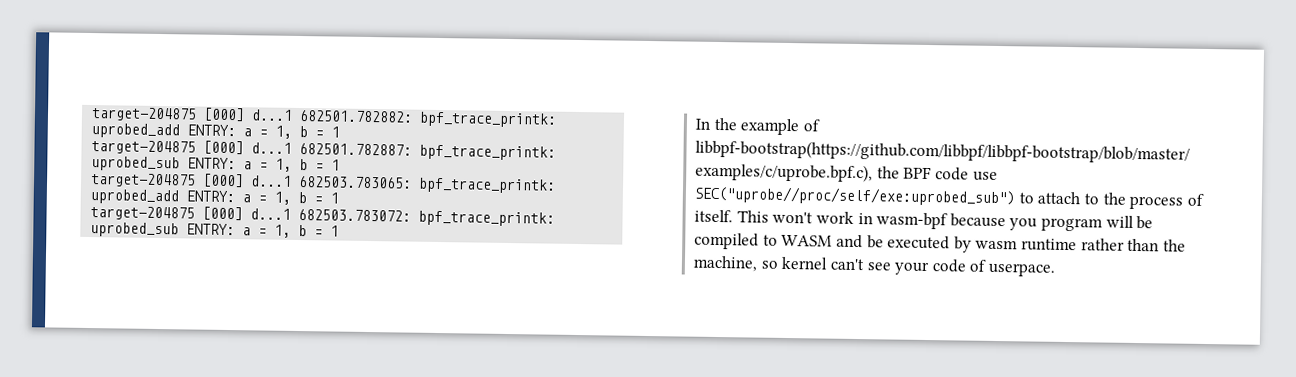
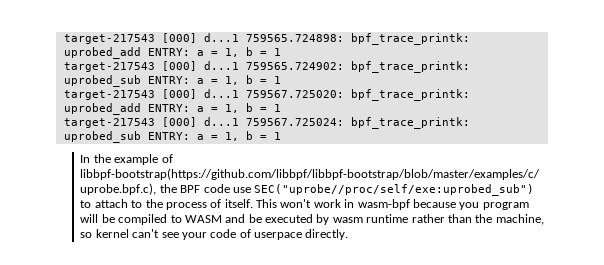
[91,107,558,128] [91,123,341,139] [91,140,557,161] [91,156,341,172] [90,173,557,194] [90,189,340,205] [90,206,412,222] target-204875 [000] d...1 682501.782882: bpf_trace_printk: uprobed_add ENTRY: a = 1, b = 1 // target-204875 [000] d...1 682501.782887: bpf_trace_printk: uprobed_sub ENTRY: a = 1, b = 1 // target-204875 [000] d...1 682503.783065: bpf_trace_printk: uprobed_add ENTRY: a = 1, b = 1 // target-204875 [000] d...1 682503.783072: -> [63,33,470,45] [63,47,281,59] [63,61,470,73] [63,75,281,87] [63,89,470,101] [63,103,281,115] [63,117,344,128] target-217543 [000] d...1 759565.724898: bpf_trace_printk: uprobed_add ENTRY: a = 1, b = 1 // target-217543 [000] d...1 759565.724902: bpf_trace_printk: uprobed_sub ENTRY: a = 1, b = 1 // target-217543 [000] d...1 759567.725020: bpf_trace_printk: uprobed_add ENTRY: a = 1, b = 1 // target-217543 [000] d...1 759567.725024:
[987,262,1055,277] userpace. -> [254,229,349,240] userpace directly.

